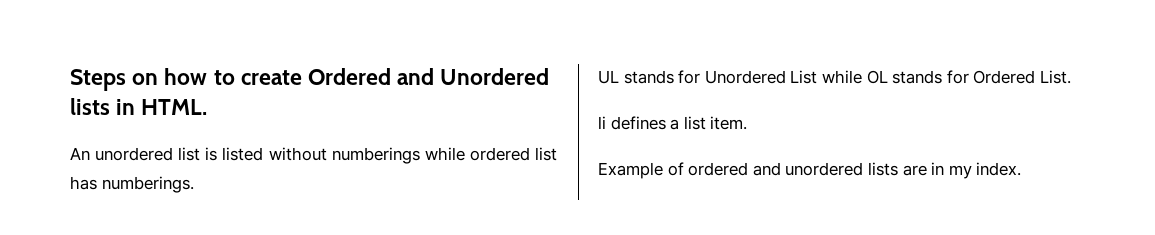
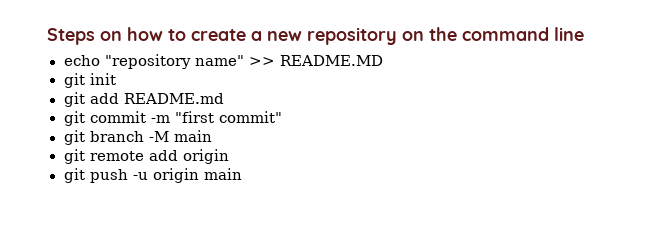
[308,68,550,85] [70,98,208,115] [70,147,557,164] [70,176,194,193] [598,70,1071,84] [598,116,748,130] [598,162,1022,179] Ordered and Unordered lists in HTML. // An unordered list is listed without numberings while ordered list has numberings. // UL stands for Unordered List while OL stands for Ordered List. // li defines a list item. // Example of ordered and unordered lists are in my index. -> [251,27,584,45] [63,54,383,69] [63,73,116,88] [63,92,224,107] [63,111,282,126] [63,130,212,145] [63,149,229,164] [63,168,242,183] a new repository on the command line // echo "repository name" >> README.MD // git init // git add README.md // git commit -m "first commit" // git branch -M main // git remote add origin // git push -u origin main

